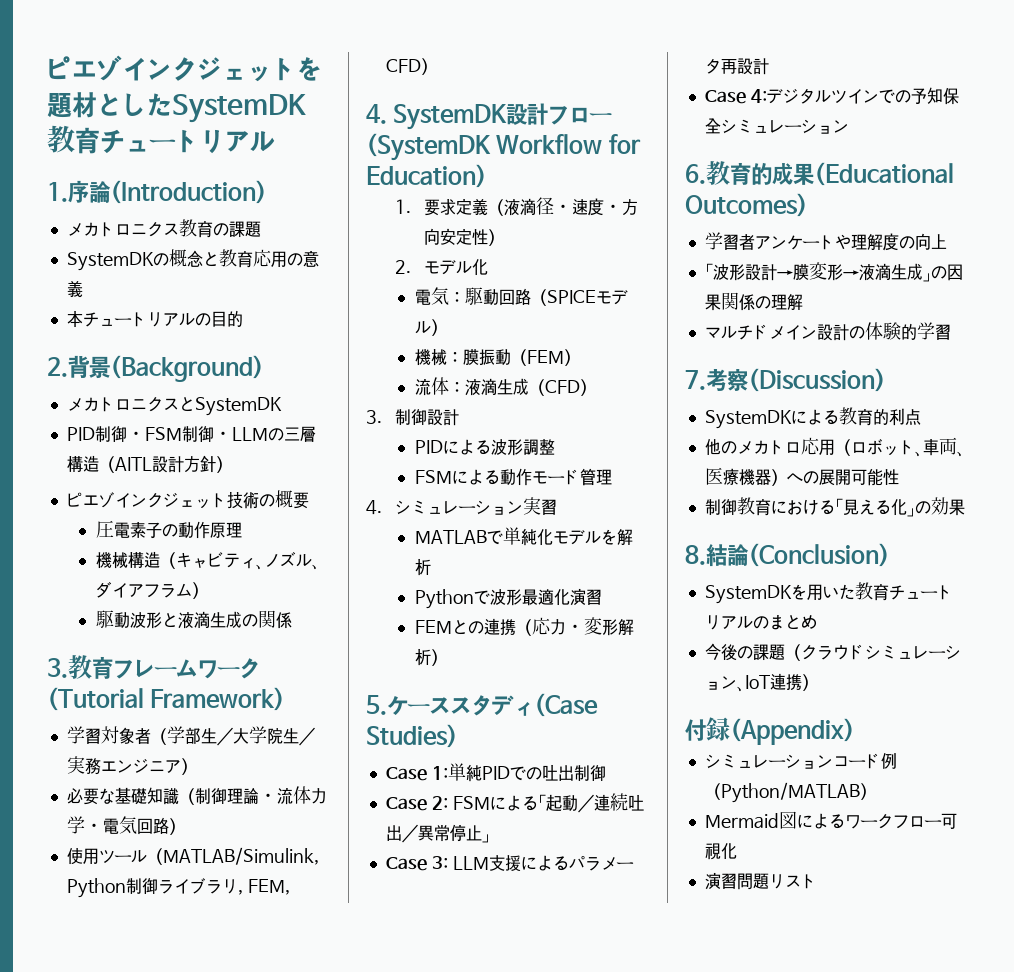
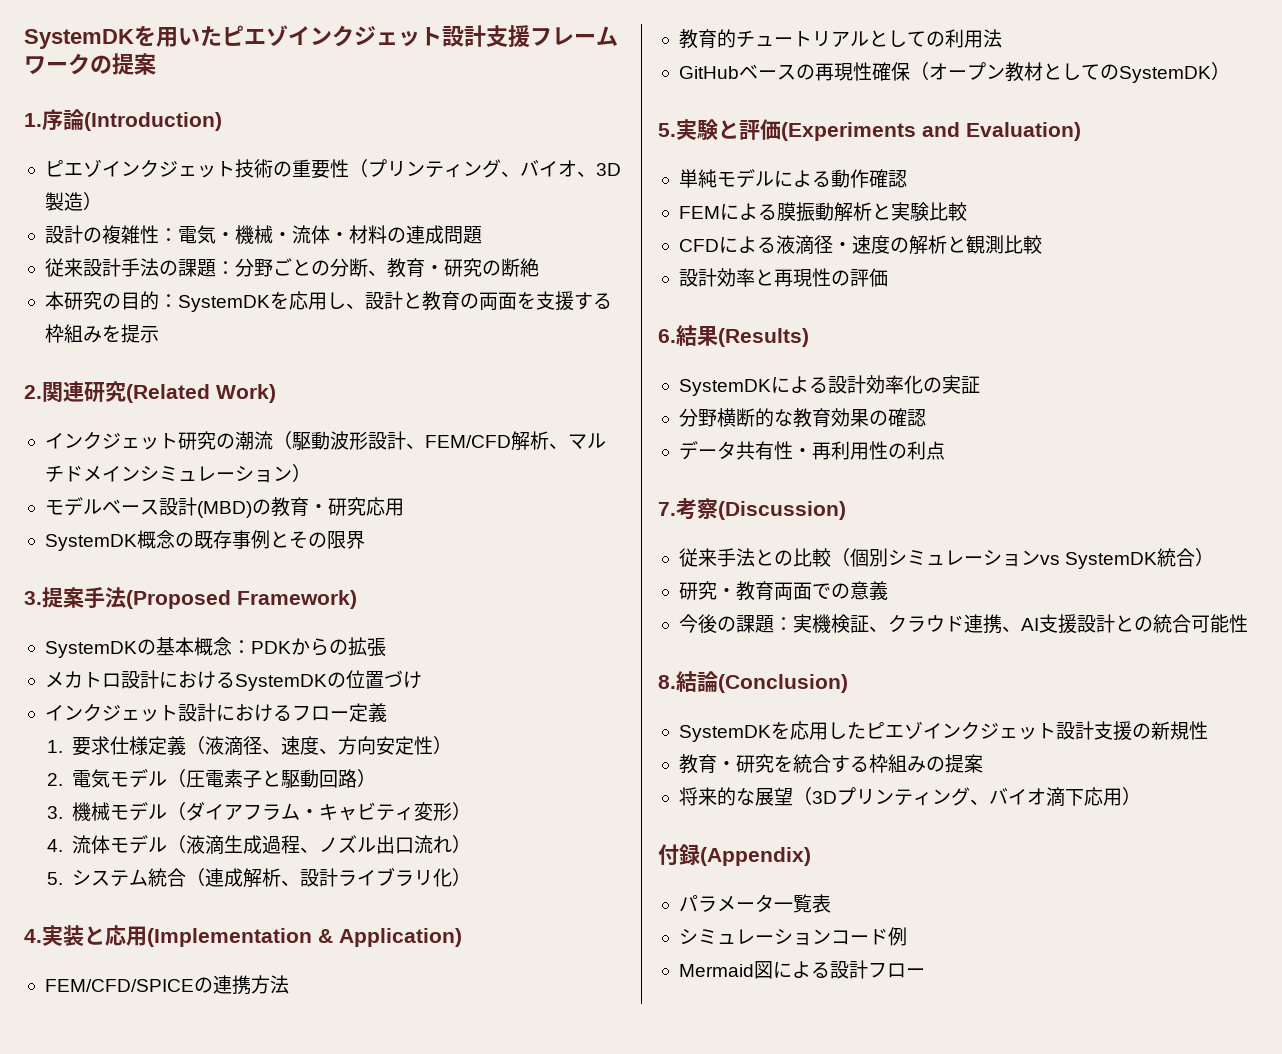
[47,55,322,82] [47,92,306,123] [47,125,275,154] [47,180,267,204] [66,219,261,238] [66,249,319,271] [66,280,83,298] [66,310,243,328] [47,355,264,382] [66,396,282,416] [66,426,316,442] [66,455,232,473] ピエゾインクジェットを題材としたSystemDK教育チュートリアル // 1.序論(Introduction) // メカトロニクス教育の課題 // SystemDKの概念と教育応用の意義 // 本チュートリアルの目的 // 2.背景(Background) // メカトロニクスとSystemDK // PID制御・FSM制御・LLMの三層構造（AITL設計方針） -> [24,25,618,49] [24,53,156,75] [24,109,222,131] SystemDKを用いたピエゾインクジェット設計支援フレームワークの提案 // 1.序論(Introduction)
[274,490,309,509] [95,520,242,539] [95,551,320,570] [95,581,208,599] [94,610,292,629] [47,655,260,679] [47,687,286,711] [66,726,315,746] [66,756,197,775] [66,786,327,805] [66,816,185,835] [66,847,319,865] [66,878,290,898] [385,58,437,75] [366,103,613,130] [366,133,641,161] [366,164,487,188] 概要 // 圧電素子の動作原理 // 機械構造（キャビティ、ノズル、ダイアフラム） // 駆動波形と液滴生成の関係 // 3.教育フレームワーク(Tutorial Framework) // 学習対象者（学部生／大学院生／実務エンジニア） // 必要な基礎知識（制御理論・流体力学・電気回路） // 使用ツール（MATLAB/Simulink, Python制御ライブラリ, FEM, CFD） // 4. SystemDK設計フロー(SystemDK Workflow for Education) -> [291,159,621,179] [44,192,102,211] [44,225,482,244] [44,258,539,278] [44,291,612,312] [44,324,159,343] [24,381,276,403] [44,431,606,451] [44,464,311,483] [44,497,404,518] [44,530,365,551] [24,587,357,609] [44,637,386,658] [44,670,422,691] [44,703,387,722] 重要性（プリンティング、バイオ、3D製造） // 設計の複雑性：電気・機械・流体・材料の連成問題 // 従来設計手法の課題：分野ごとの分断、教育・研究の断絶 // 本研究の目的：SystemDKを応用し、設計と教育の両面を支援する枠組みを提示 // 2.関連研究(Related Work) // インクジェット研究の潮流（駆動波形設計、FEM/CFD解析、マルチドメインシミュレーション） // モデルベース設計(MBD)の教育・研究応用 // SystemDK概念の既存事例とその限界 // 3.提案手法(Proposed Framework) // SystemDKの基本概念：PDKからの拡張 // メカトロ設計におけるSystemDKの位置づけ // インクジェット設計におけるフロー定義
(456, 207) none -> [110,736,149,755] 仕様
[553,198,622,216] ・速度・ -> [262,736,339,755] 、速度、
[423,258,488,276] [414,287,628,306] [414,319,447,336] [414,349,580,366] [414,377,596,396] [366,409,459,426] [414,439,555,456] [414,468,612,486] [366,497,557,515] [414,527,633,546] [414,558,431,576] [414,588,602,609] [414,617,634,636] [414,648,447,666] [366,693,598,717] [366,724,458,748] [385,763,606,782] [385,793,644,813] [385,824,490,843] [385,855,634,872] [704,58,769,75] [704,87,959,105] [704,118,849,134] [685,161,954,186] [685,193,808,217] [704,232,947,251] [704,262,963,282] [704,292,803,311] [704,322,951,341] [685,368,886,392] [704,407,921,429] [704,437,965,457] [704,467,899,486] [704,497,965,517] モデル化 // 電気：駆動回路（SPICEモデル） // 機械：膜振動（FEM） // 流体：液滴生成（CFD） // 3.制御設計 // PIDによる波形調整 // FSMによる動作モード管理 // 4.シミュレーション実習 // MATLABで単純化モデルを解析 // Pythonで波形最適化演習 // FEMとの連携（応力・変形解析） // 5.ケーススタディ(Case Studies) // Case 1:単純PIDでの吐出制御 // Case 2: FSMによる「起動／連続吐出／異常停止」 // Case 3: LLM支援によるパラメータ再設計 // Case 4:デジタルツインでの予知保全シミュレーション // 6.教育的成果(Educational Outcomes) // 学習者アンケートや理解度の向上 // 「波形設計→膜変形→液滴生成」の因果関係の理解 // マルチドメイン設計の体験的学習 // 7.考察(Discussion) // SystemDKによる教育的利点 // 他のメカトロ応用（ロボット、車両、医療機器）への展開可能性 // 制御教育における「見える化」の効果 -> [72,769,377,789] [46,802,472,821] [46,835,472,854] [46,867,472,888] [24,925,462,947] [44,975,289,995] [678,29,1002,49] [678,62,1230,83] [658,119,1081,141] [678,169,907,188] [678,202,967,222] [678,235,1042,255] [678,268,888,287] [658,325,809,347] [678,375,980,396] [678,408,926,428] [678,441,945,460] [658,498,846,520] [678,548,1215,569] [678,581,888,601] [678,614,1248,634] 電気モデル（圧電素子と駆動回路） // 3.機械モデル（ダイアフラム・キャビティ変形） // 4.流体モデル（液滴生成過程、ノズル出口流れ） // 5.システム統合（連成解析、設計ライブラリ化） // 4.実装と応用(Implementation & Application) // FEM/CFD/SPICEの連携方法 // 教育的チュートリアルとしての利用法 // GitHubベースの再現性確保（オープン教材としてのSystemDK） // 5.実験と評価(Experiments and Evaluation) // 単純モデルによる動作確認 // FEMによる膜振動解析と実験比較 // CFDによる液滴径・速度の解析と観測比較 // 設計効率と再現性の評価 // 6.結果(Results) // SystemDKによる設計効率化の実証 // 分野横断的な教育効果の確認 // データ共有性・再利用性の利点 // 7.考察(Discussion) // 従来手法との比較（個別シミュレーションvs SystemDK統合） // 研究・教育両面での意義 // 今後の課題：実機検証、クラウド連携、AI支援設計との統合可能性
[806,582,953,601] [704,614,817,630] [704,643,961,661] [704,673,802,692] 用いた教育チュートリアルのまとめ // 今後の課題（クラウドシミュレーション、IoT連携 -> [789,721,1208,741] [678,754,983,774] [678,787,1122,806] 応用したピエゾインクジェット設計支援の新規性 // 教育・研究を統合する枠組みの提案 // 将来的な展望（3Dプリンティング、バイオ滴下応用
(855, 731) none -> [678,894,831,913] // パラメータ一覧表
[704,782,876,803] （Python/MATLAB） -> (907, 936) none
[844,813,957,829] [704,842,737,860] [704,872,817,890] ワークフロー可視化 // 演習問題リスト -> [829,960,925,979] 設計フロー

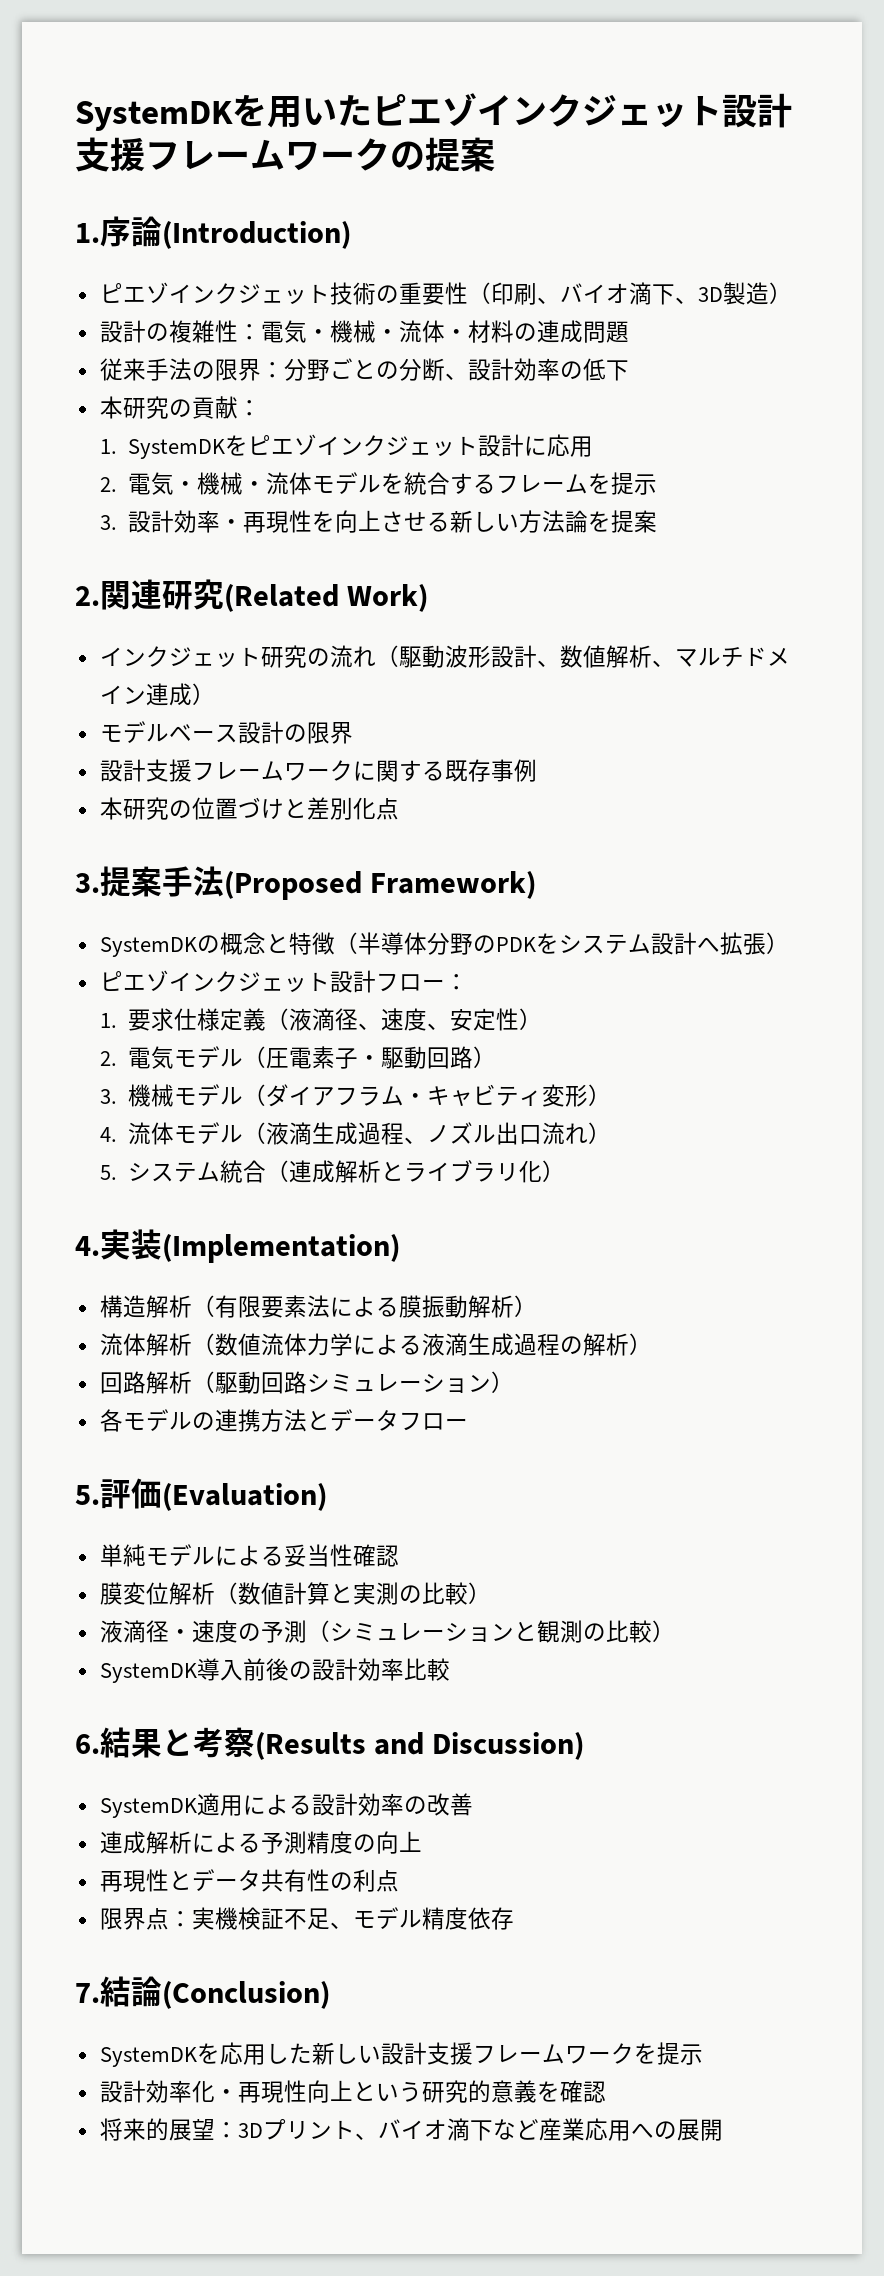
[367,159,577,178] プリンティング、バイオ -> [490,282,675,305] 印刷、バイオ滴下
[82,258,216,277] 設計手法の課題 -> [145,358,261,381] 手法の限界
[386,258,539,278] [44,291,612,312] [44,324,159,343] 教育・研究の断絶 // 本研究の目的：SystemDKを応用し、設計と教育の両面を支援する枠組みを提示 -> [467,358,629,381] [99,396,261,419] [99,434,594,459] [99,472,658,495] [99,510,658,533] 設計効率の低下 // 本研究の貢献： // 1. SystemDKをピエゾインクジェット設計に応用 // 2.電気・機械・流体モデルを統合するフレームを提示 // 3.設計効率・再現性を向上させる新しい方法論を提案
[234,431,273,450] 潮流 -> [329,645,376,668] 流れ
[424,435,511,448] FEM/CFD -> [559,645,606,668] 数値
[139,466,292,483] シミュレーション -> [145,683,192,706] 連成
[196,497,404,518] [44,530,365,551] (MBD)の教育・研究応用 // SystemDK概念の既存事例とその限界 -> [283,722,353,744] [99,759,537,782] [99,797,399,820] の限界 // 設計支援フレームワークに関する既存事例 // 本研究の位置づけと差別化点
[155,637,386,657] [44,670,422,691] [44,703,387,722] 基本概念：PDKからの拡張 // メカトロ設計におけるSystemDKの位置づけ // インクジェット設計におけるフロー定義 -> [219,932,789,955] [99,970,468,993] 概念と特徴（半導体分野のPDKをシステム設計へ拡張） // ピエゾインクジェット設計フロー：
[338,736,377,755] 方向 -> (451, 1026) none
[262,770,282,787] と -> [358,1055,382,1066] ・
[281,868,339,887] 、設計 -> [381,1161,405,1181] と
[84,925,462,947] [44,975,289,995] [678,29,1002,49] [678,62,1230,83] [658,119,1081,141] と応用(Implementation & Application) // FEM/CFD/SPICEの連携方法 // 教育的チュートリアルとしての利用法 // GitHubベースの再現性確保（オープン教材としてのSystemDK） // 5.実験と評価(Experiments and Evaluation) -> [162,1234,400,1263] [99,1295,537,1318] [99,1333,652,1356] [99,1371,514,1394] [99,1409,468,1432] [75,1478,327,1511] (Implementation) // 構造解析（有限要素法による膜振動解析） // 流体解析（数値流体力学による液滴生成過程の解析） // 回路解析（駆動回路シミュレーション） // 各モデルの連携方法とデータフロー // 5.評価(Evaluation)
[830,169,907,188] [678,202,967,222] [678,236,776,253] 動作確認 // FEMによる膜振動解析と実験比較 // CFDによる -> [283,1544,399,1567] [99,1582,491,1605] 妥当性確認 // 膜変位解析（数値計算と実測の比較） //
[908,235,1042,255] [678,268,888,287] [658,325,809,347] [678,375,980,396] [678,408,926,428] [678,441,945,460] [658,498,846,520] [678,548,1215,569] [678,581,888,601] [678,614,1248,634] [658,675,676,689] 解析と観測比較 // 設計効率と再現性の評価 // 6.結果(Results) // SystemDKによる設計効率化の実証 // 分野横断的な教育効果の確認 // データ共有性・再利用性の利点 // 7.考察(Discussion) // 従来手法との比較（個別シミュレーションvs SystemDK統合） // 研究・教育両面での意義 // 今後の課題：実機検証、クラウド連携、AI支援設計との統合可能性 // 8. -> [260,1620,675,1643] [99,1658,450,1683] [75,1727,585,1760] [99,1793,473,1818] [99,1831,422,1854] [99,1869,399,1892] [99,1907,514,1930] [75,1983,100,2003] 予測（シミュレーションと観測の比較） // SystemDK導入前後の設計効率比較 // 6.結果と考察(Results and Discussion) // SystemDK適用による設計効率の改善 // 連成解析による予測精度の向上 // 再現性とデータ共有性の利点 // 限界点：実機検証不足、モデル精度依存 // 7.
[865,721,1208,741] [678,754,983,774] ピエゾインクジェット設計支援の新規性 // 教育・研究を統合する枠組みの提案 -> [311,2042,703,2065] [99,2080,606,2103] 新しい設計支援フレームワークを提示 // 設計効率化・再現性向上という研究的意義を確認
[735,787,812,806] な展望（ -> [168,2119,238,2141] 展望：
[893,787,1141,806] [658,844,811,866] [678,894,831,913] [678,927,907,946] [678,960,925,979] ティング、バイオ滴下応用） // 付録(Appendix) // パラメータ一覧表 // シミュレーションコード例 // Mermaid図による設計フロー -> [331,2118,723,2141] ト、バイオ滴下など産業応用への展開

